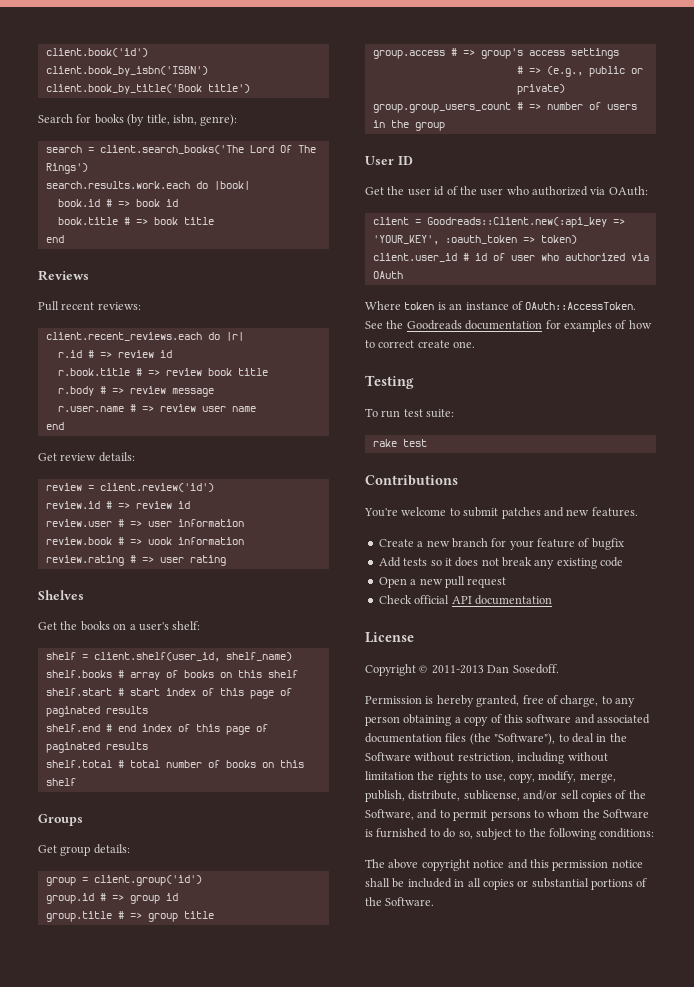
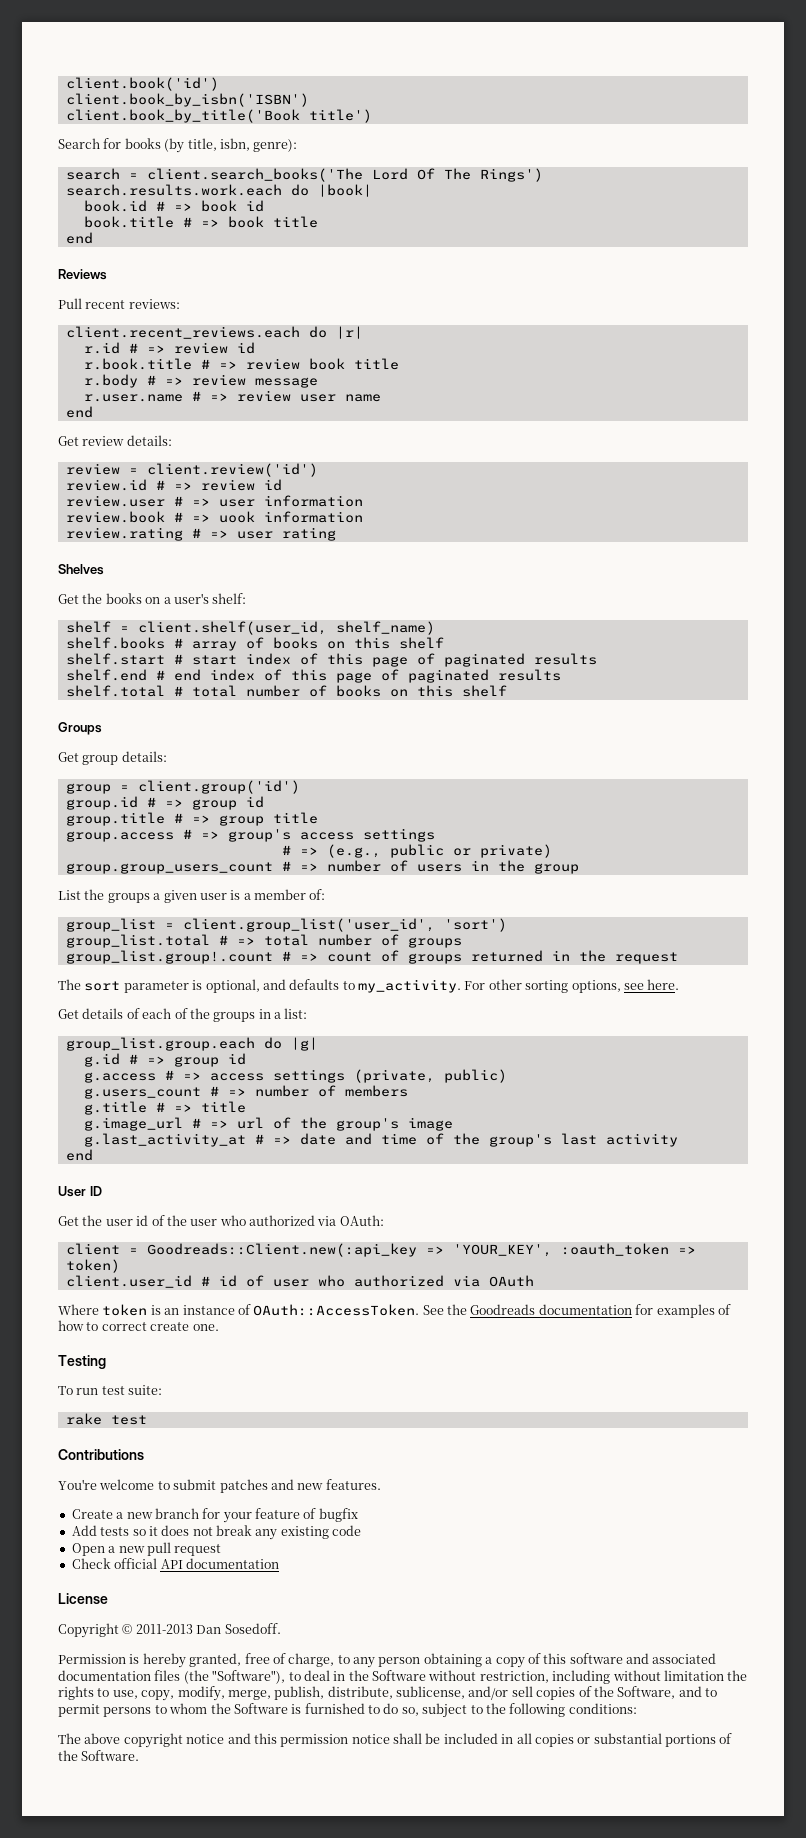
(445, 126) none -> [58,889,326,903] [65,918,507,932] [65,934,462,948] [65,950,678,964] [58,979,680,993] [58,1008,308,1022] [65,1037,318,1051] [83,1053,246,1067] [83,1069,507,1083] [83,1085,408,1099] [83,1101,246,1115] [83,1117,453,1131] [83,1133,678,1147] [65,1149,93,1161] // List the groups a given user is a member of: // group_list = client.group_list('user_id', 'sort') // group_list.total # => total number of groups // group_list.group!.count # => count of groups returned in the request // The sort parameter is optional, and defaults to my_activity. For other sorting options, see here. // Get details of each of the groups in a list: // group_list.group.each do |g| // g.id # => group id // g.access # => access settings (private, public) // g.users_count # => number of members // g.title # => title // g.image_url # => url of the group's image // g.last_activity_at # => date and time of the group's last activity // end

